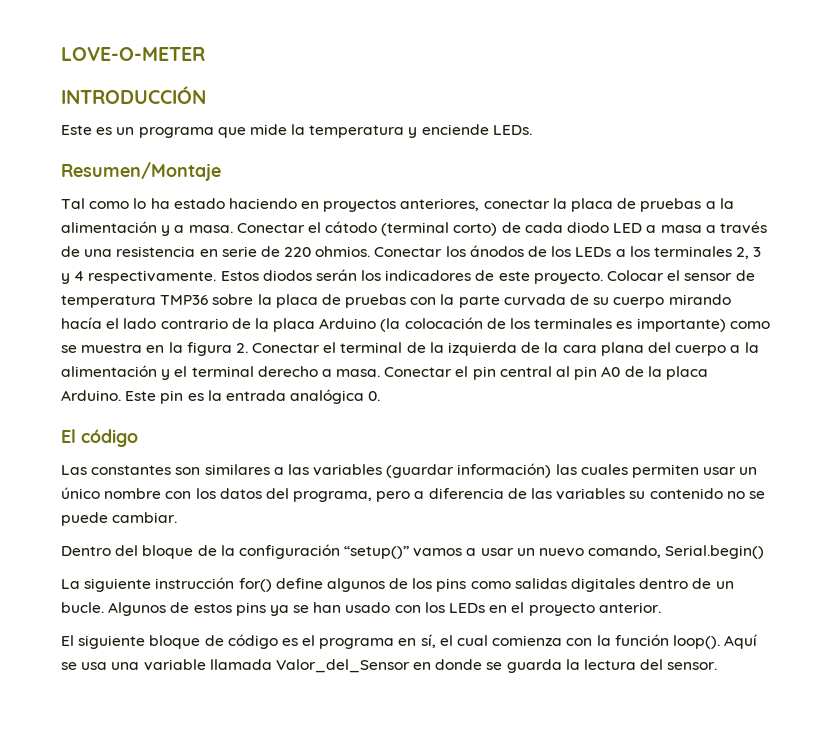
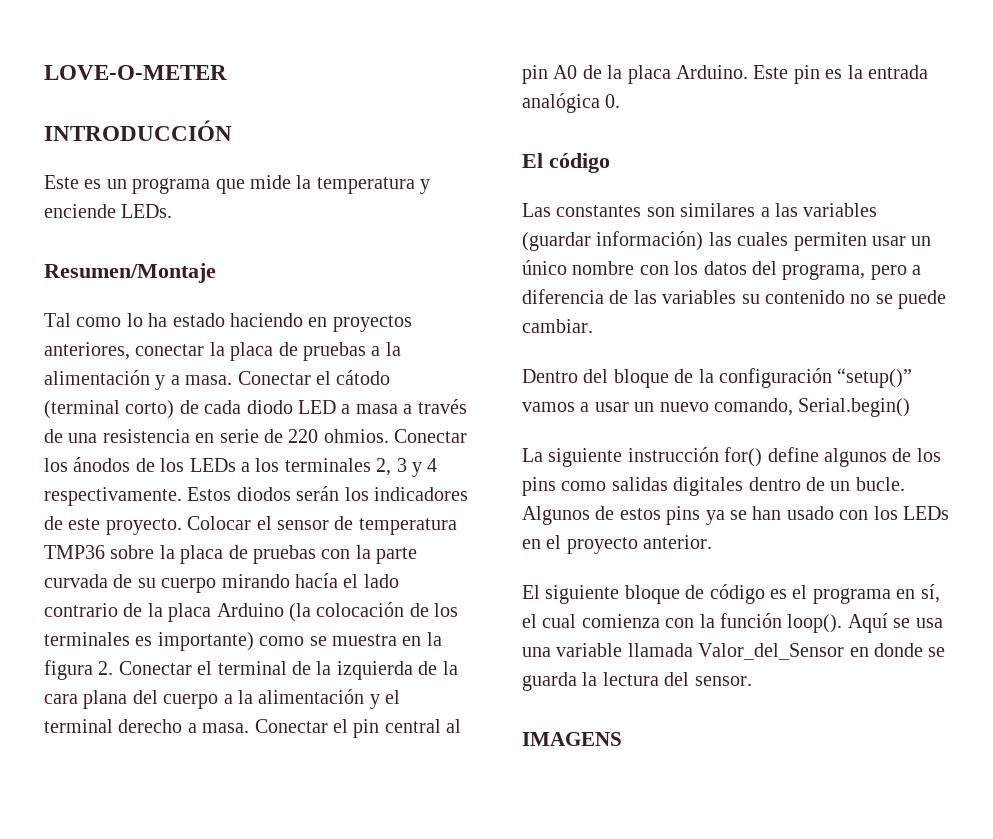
(718, 666) none -> [522,732,622,746] // IMAGENS

